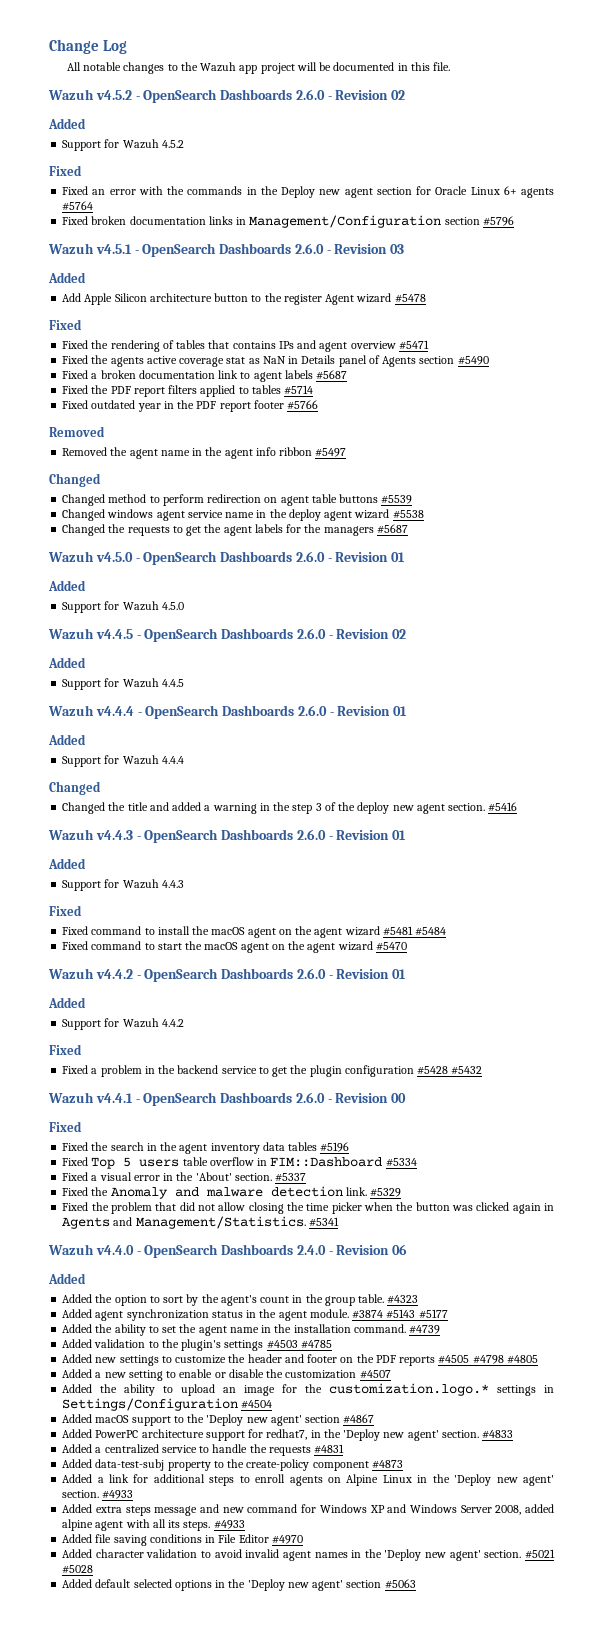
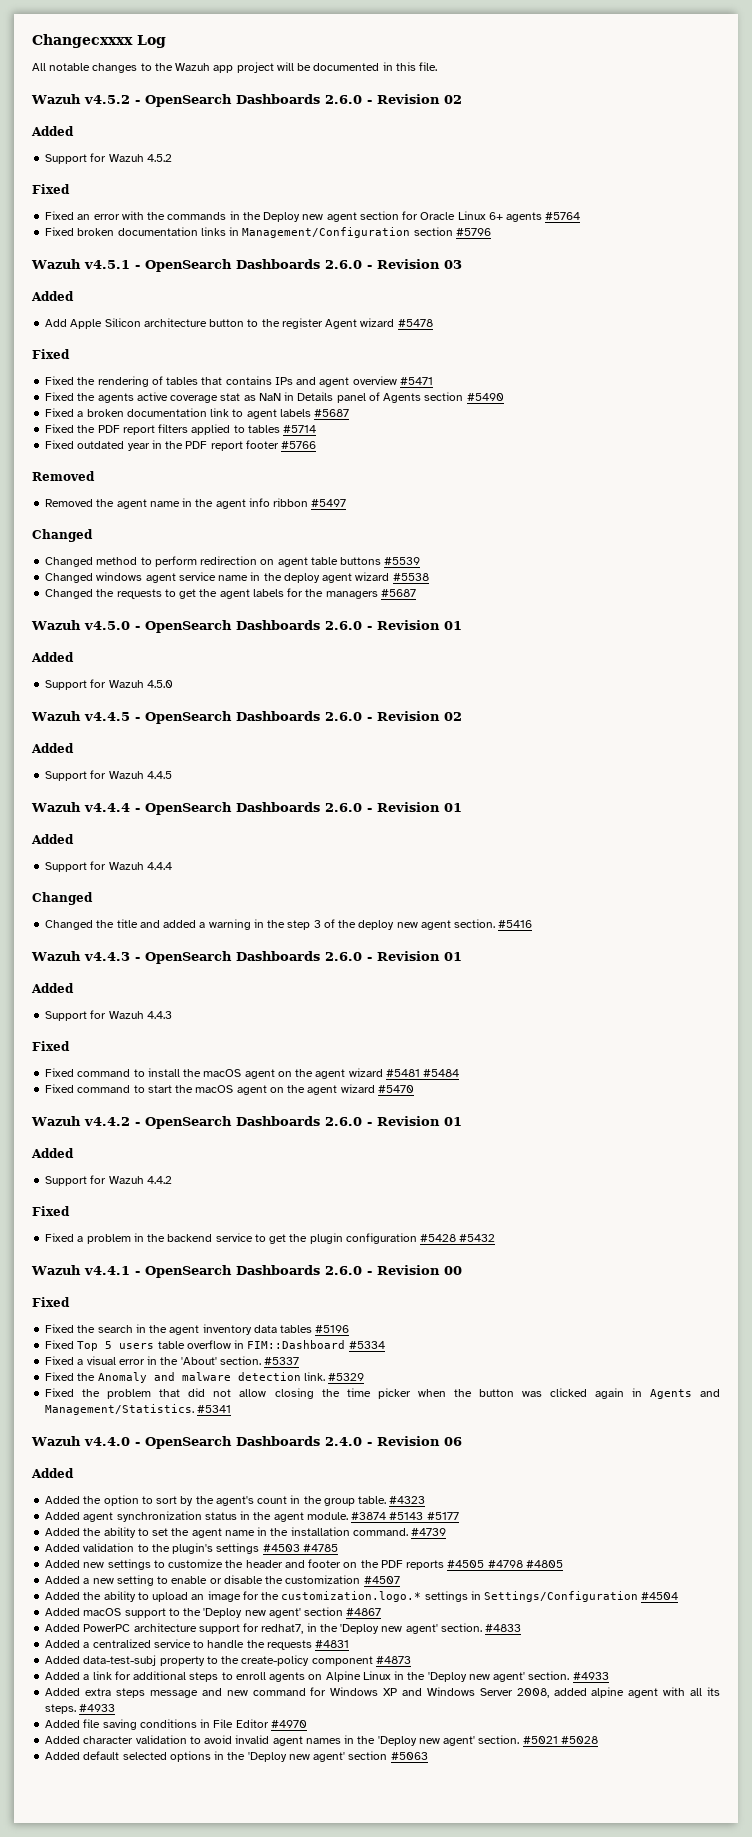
[49,39,99,54] Change -> [32,34,133,48] Changecxxxx

